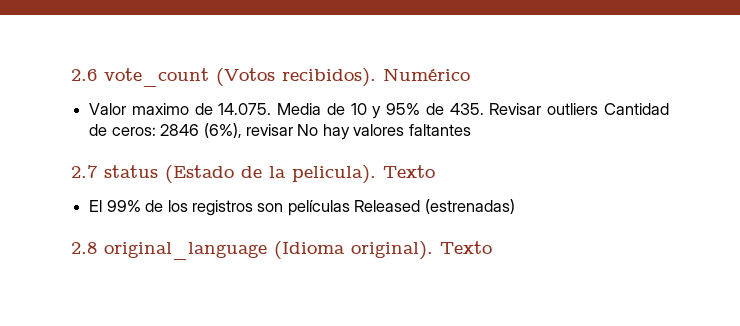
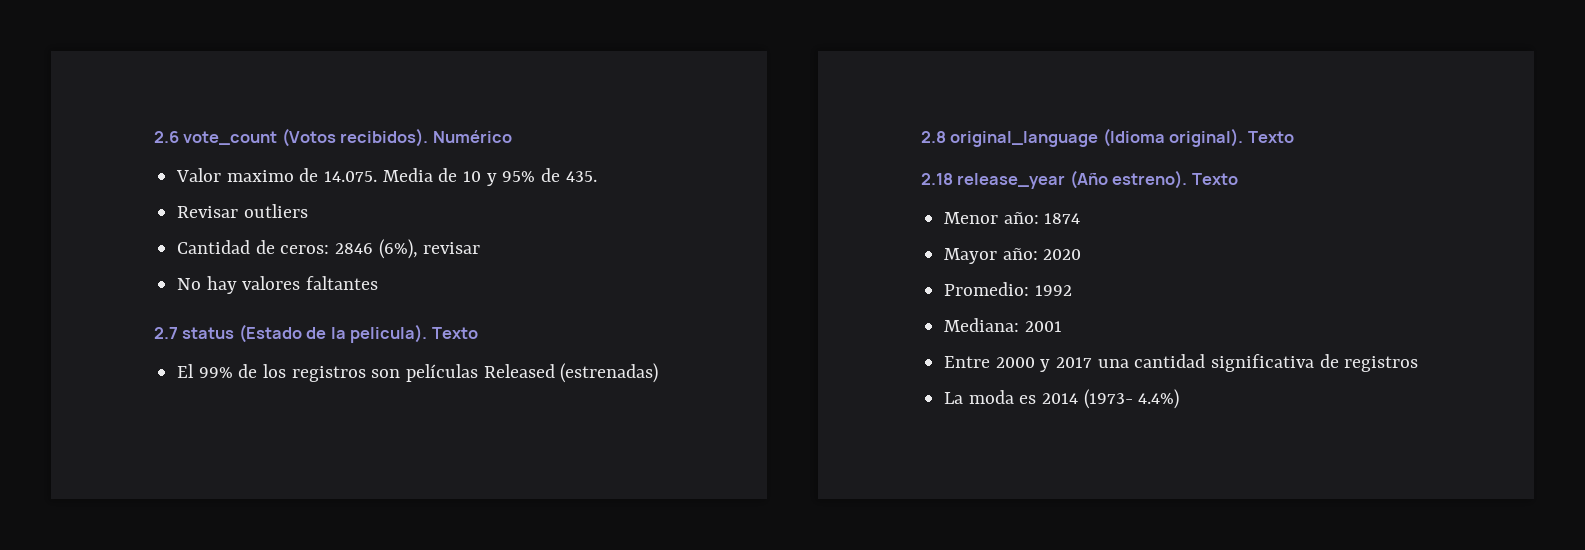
(484, 109) none -> (597, 176) //
(599, 109) none -> (308, 211) //
(293, 130) none -> (481, 248) //
(492, 247) none -> [921,170,1238,189] [944,212,1081,224] [944,248,1082,264] [944,282,1072,296] [944,318,1062,332] [944,354,1419,372] [944,389,1180,409] // 2.18 release_year (Año estreno). Texto // Menor año: 1874 // Mayor año: 2020 // Promedio: 1992 // Mediana: 2001 // Entre 2000 y 2017 una cantidad significativa de registros // La moda es 2014 (1973- 4.4%)

